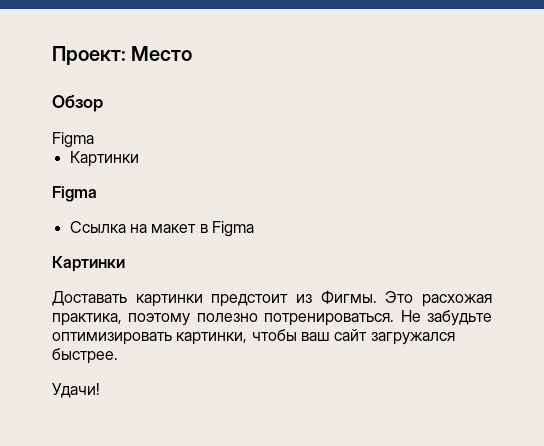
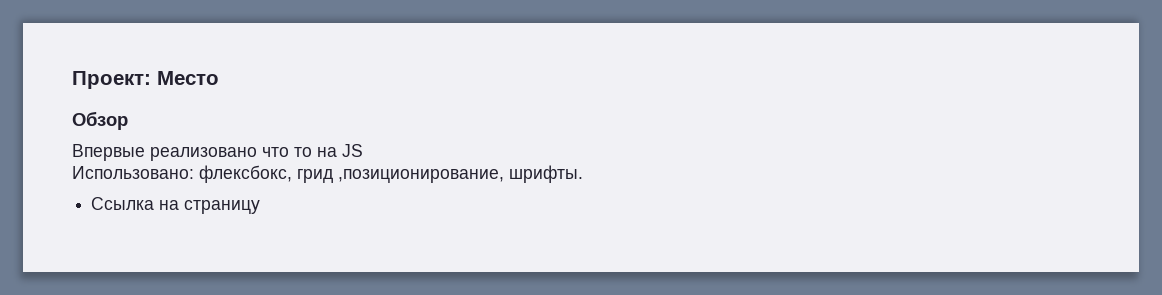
[52,132,94,148] [69,151,139,167] [52,186,97,202] [69,221,254,237] [52,256,125,272] [52,290,493,307] [52,310,493,326] [52,329,455,345] [52,348,118,364] [52,383,100,398] Figma // Картинки // Figma // Ссылка на макет в Figma // Картинки // Доставать картинки предстоит из Фигмы. Это расхожая практика, поэтому полезно потренироваться. Не забудьте оптимизировать картинки, чтобы ваш сайт загружался быстрее. // Удачи! -> [72,144,363,161] [72,165,583,183] [91,197,261,214] Впервые реализовано что то на JS // Использовано: флексбокс, грид ,позиционирование, шрифты. // Ссылка на страницу

